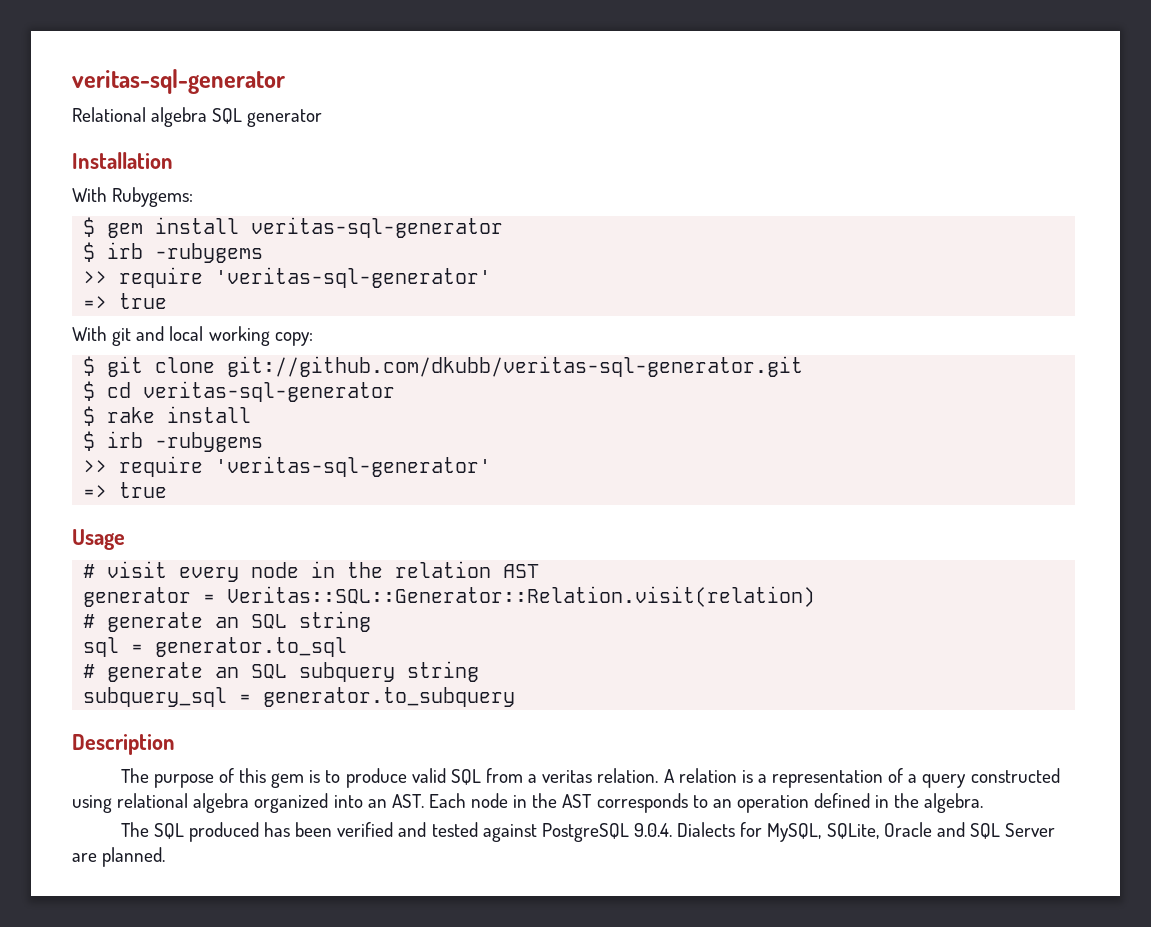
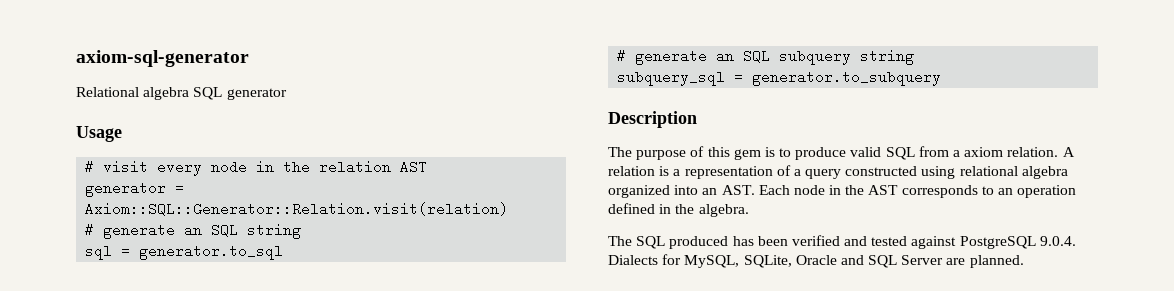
[72,69,285,94] veritas-sql-generator -> [76,50,249,67] axiom-sql-generator
[72,152,173,169] [72,187,194,207] [83,217,504,238] [83,242,264,263] [83,267,492,288] [83,293,168,309] [72,326,313,346] [83,356,804,377] [83,381,396,402] [83,406,252,426] [83,431,264,452] [83,456,492,477] [83,482,168,498] // Installation // With Rubygems: // $ gem install veritas-sql-generator // $ irb -rubygems // >> require 'veritas-sql-generator' // => true // With git and local working copy: // $ git clone git://github.com/dkubb/veritas-sql-generator.git // $ cd veritas-sql-generator // $ rake install // $ irb -rubygems // >> require 'veritas-sql-generator' // => true -> (287, 94) none
[227,586,816,607] Veritas::SQL::Generator::Relation.visit(relation) -> [85,202,509,216] Axiom::SQL::Generator::Relation.visit(relation)
[542,770,593,783] veritas -> [964,147,1004,157] axiom

